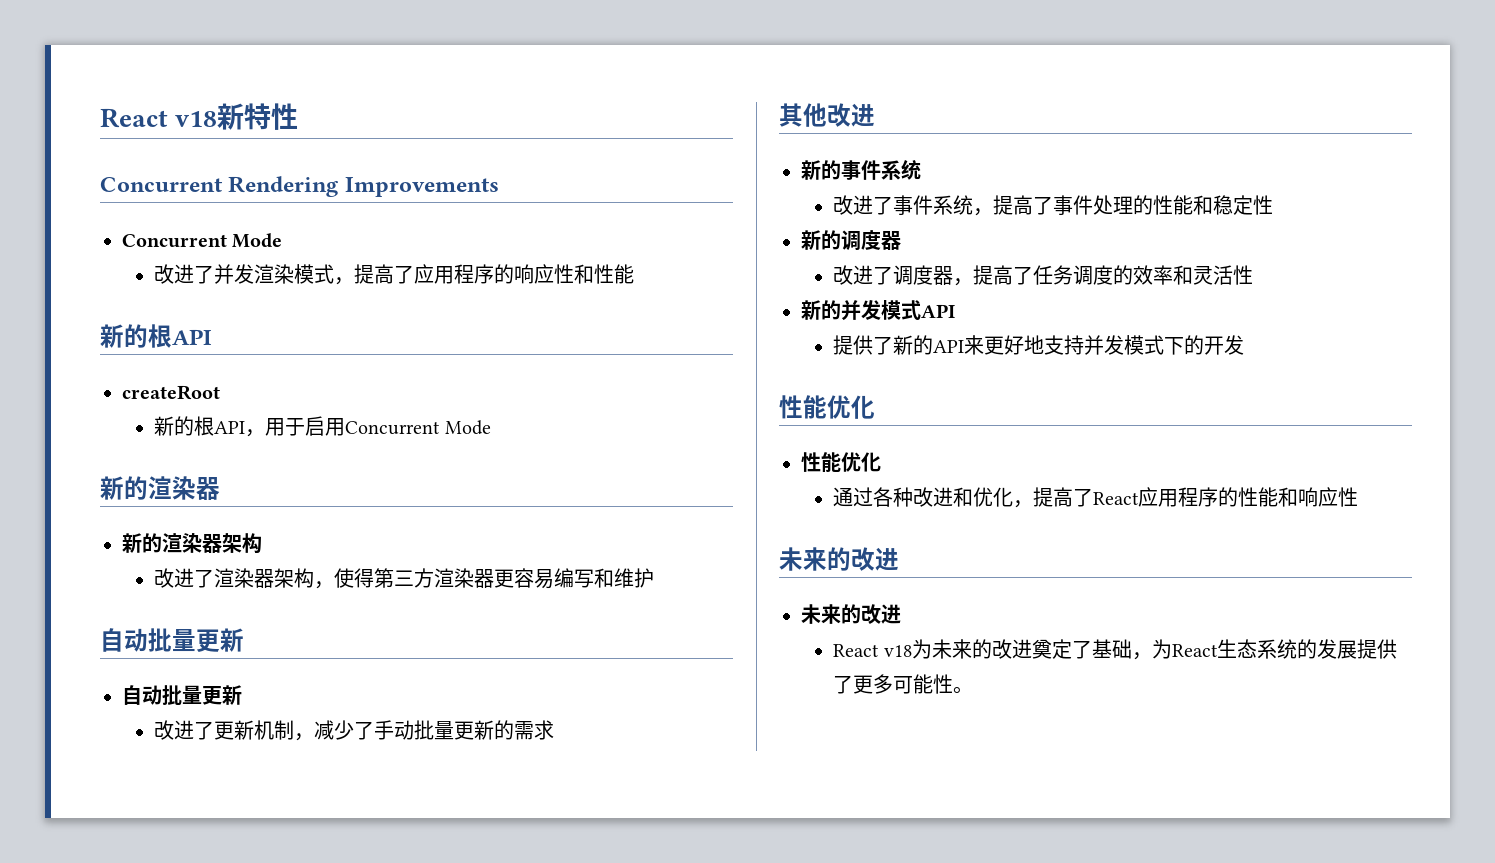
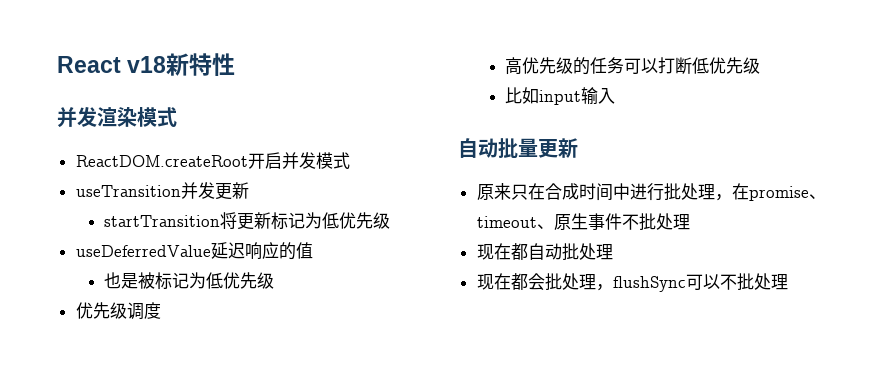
[100,176,499,197] [122,233,283,248] [154,264,635,285] [100,324,212,348] [122,385,220,400] [154,416,491,437] [100,476,220,500] [122,533,262,554] [154,568,655,589] [100,628,244,652] [122,685,242,705] [154,720,555,741] [779,103,875,127] [801,159,921,180] [833,195,1274,216] [801,230,901,251] [833,265,1254,286] [801,300,955,321] [833,335,1245,355] [779,395,875,419] [801,452,881,472] [833,487,1359,508] [779,547,899,571] [801,604,901,624] [833,639,1397,660] [833,674,974,694] Concurrent Rendering Improvements // Concurrent Mode // 改进了并发渲染模式，提高了应用程序的响应性和性能 // 新的根API // createRoot // 新的根API，用于启用Concurrent Mode // 新的渲染器 // 新的渲染器架构 // 改进了渲染器架构，使得第三方渲染器更容易编写和维护 // 自动批量更新 // 自动批量更新 // 改进了更新机制，减少了手动批量更新的需求 // 其他改进 // 新的事件系统 // 改进了事件系统，提高了事件处理的性能和稳定性 // 新的调度器 // 改进了调度器，提高了任务调度的效率和灵活性 // 新的并发模式API // 提供了新的API来更好地支持并发模式下的开发 // 性能优化 // 性能优化 // 通过各种改进和优化，提高了React应用程序的性能和响应性 // 未来的改进 // 未来的改进 // React v18为未来的改进奠定了基础，为React生态系统的发展提供了更多可能性。 -> [57,107,177,128] [75,152,350,169] [75,182,249,200] [104,212,391,230] [75,242,313,260] [104,272,275,290] [75,302,161,320] [505,57,761,75] [505,87,616,105] [458,138,578,158] [476,183,826,201] [476,213,690,231] [476,243,613,261] [476,273,788,292] 并发渲染模式 // ReactDOM.createRoot开启并发模式 // useTransition并发更新 // startTransition将更新标记为低优先级 // useDeferredValue延迟响应的值 // 也是被标记为低优先级 // 优先级调度 // 高优先级的任务可以打断低优先级 // 比如input输入 // 自动批量更新 // 原来只在合成时间中进行批处理，在promise、timeout、原生事件不批处理 // 现在都自动批处理 // 现在都会批处理，flushSync可以不批处理

